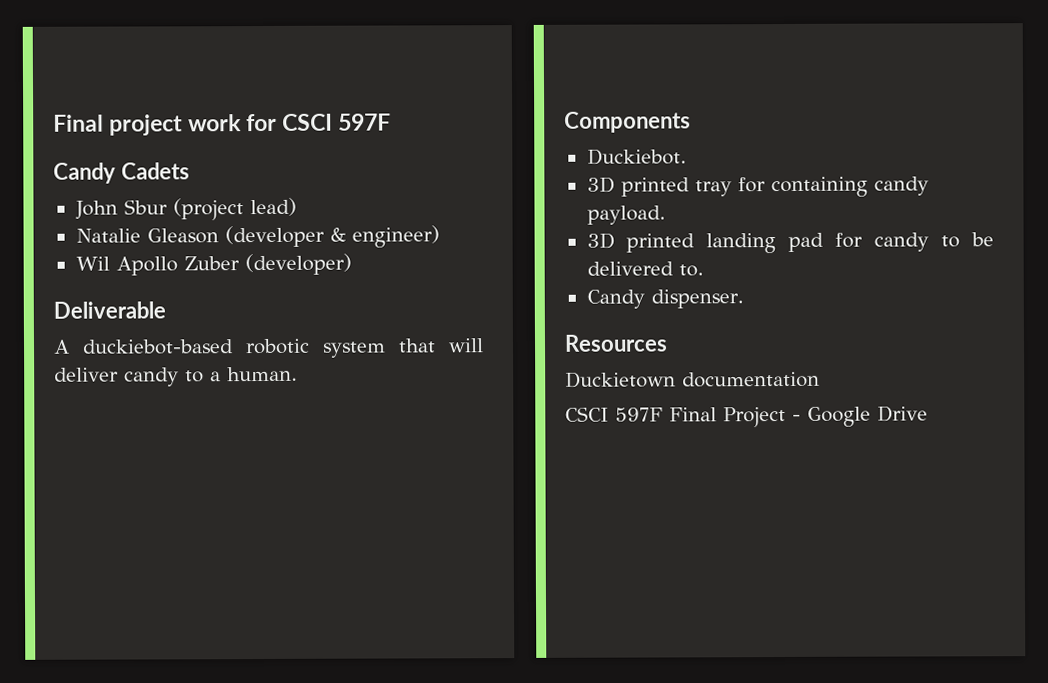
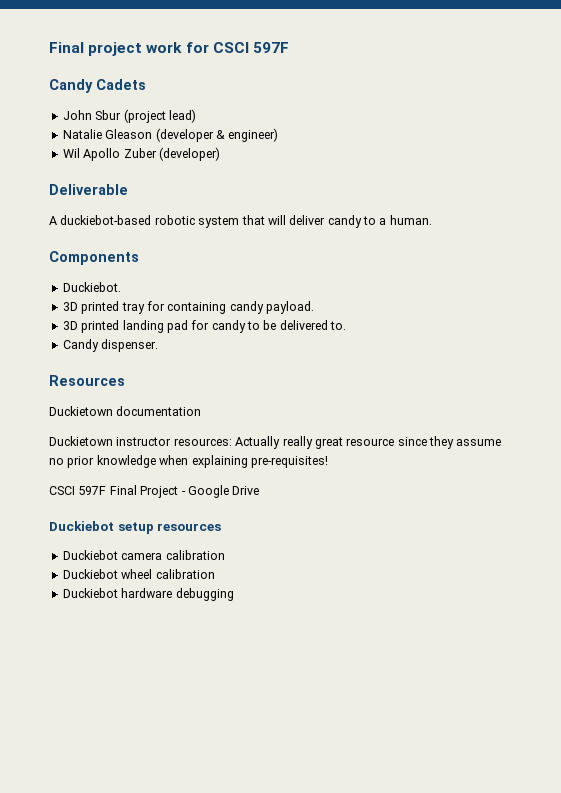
(820, 379) none -> [49,436,502,449] [49,455,328,468] // Duckietown instructor resources: Actually really great resource since they assume no prior knowledge when explaining pre-requisites!
(928, 413) none -> [49,521,222,534] [62,550,225,560] [62,569,215,579] [62,588,234,601] // Duckiebot setup resources // Duckiebot camera calibration // Duckiebot wheel calibration // Duckiebot hardware debugging

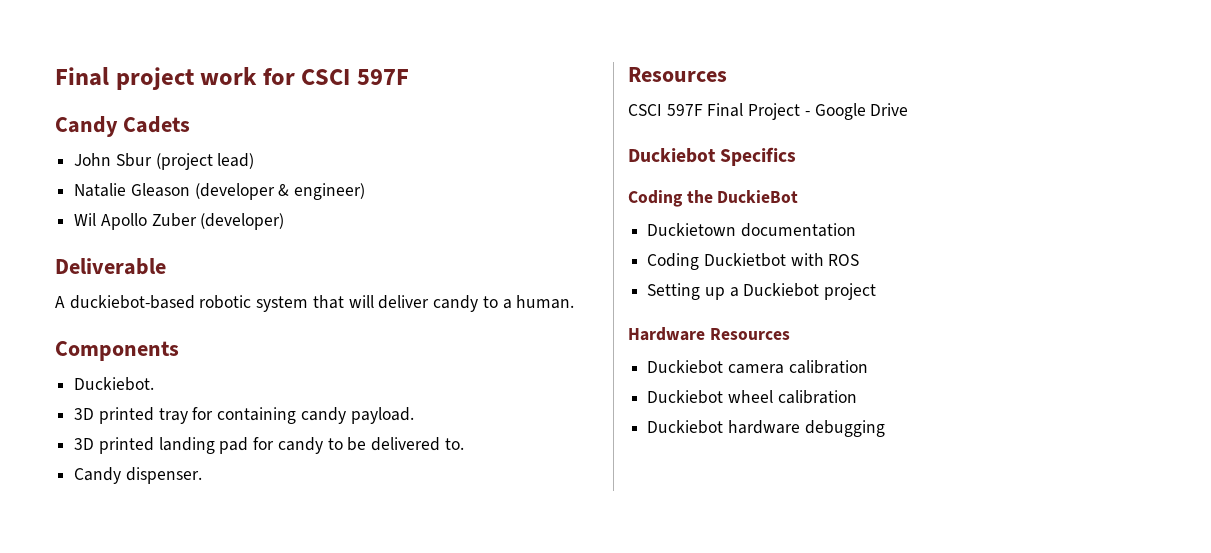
[49,406,202,416] [49,436,502,449] [49,455,328,468] // Duckietown documentation // Duckietown instructor resources: Actually really great resource since they assume no prior knowledge when explaining pre-requisites! -> (727, 74) none
[117,522,222,534] setup resources -> [720,147,797,166] [628,190,799,207] [647,223,856,237] [647,253,860,270] [647,283,877,300] [628,327,790,341] Specifics // Coding the DuckieBot // Duckietown documentation // Coding Duckietbot with ROS // Setting up a Duckiebot project // Hardware Resources

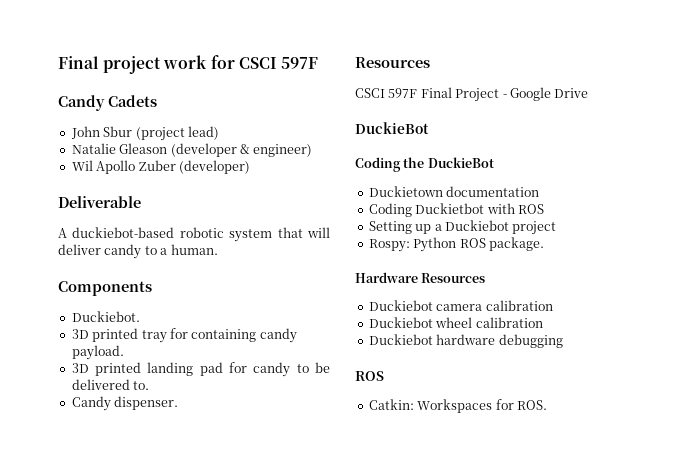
[628,147,797,166] Duckiebot Specifics -> [355,122,429,134] DuckieBot
(877, 291) none -> [368,237,544,252] // Rospy: Python ROS package.
(885, 428) none -> [355,371,384,381] [368,399,547,413] // ROS // Catkin: Workspaces for ROS.

